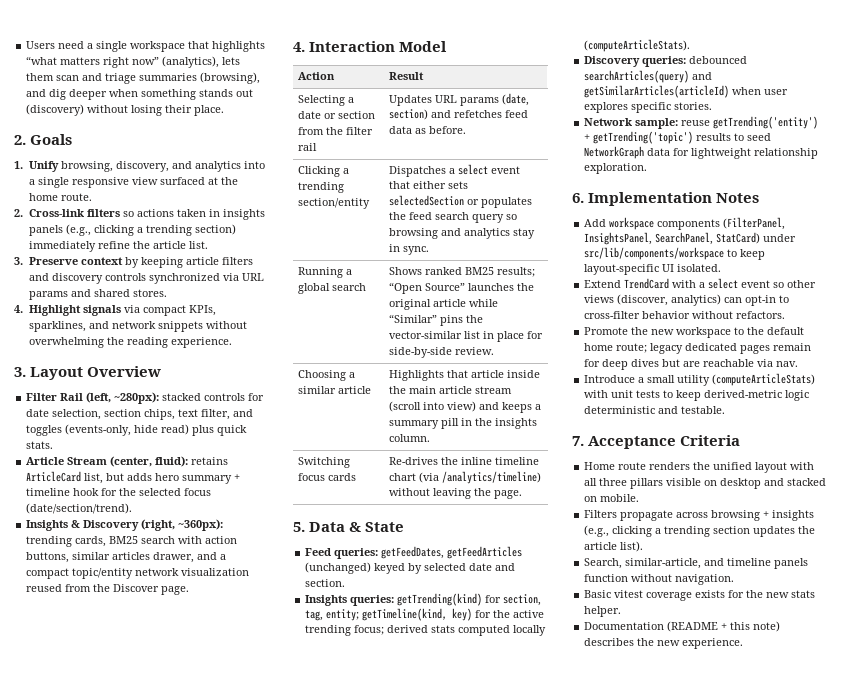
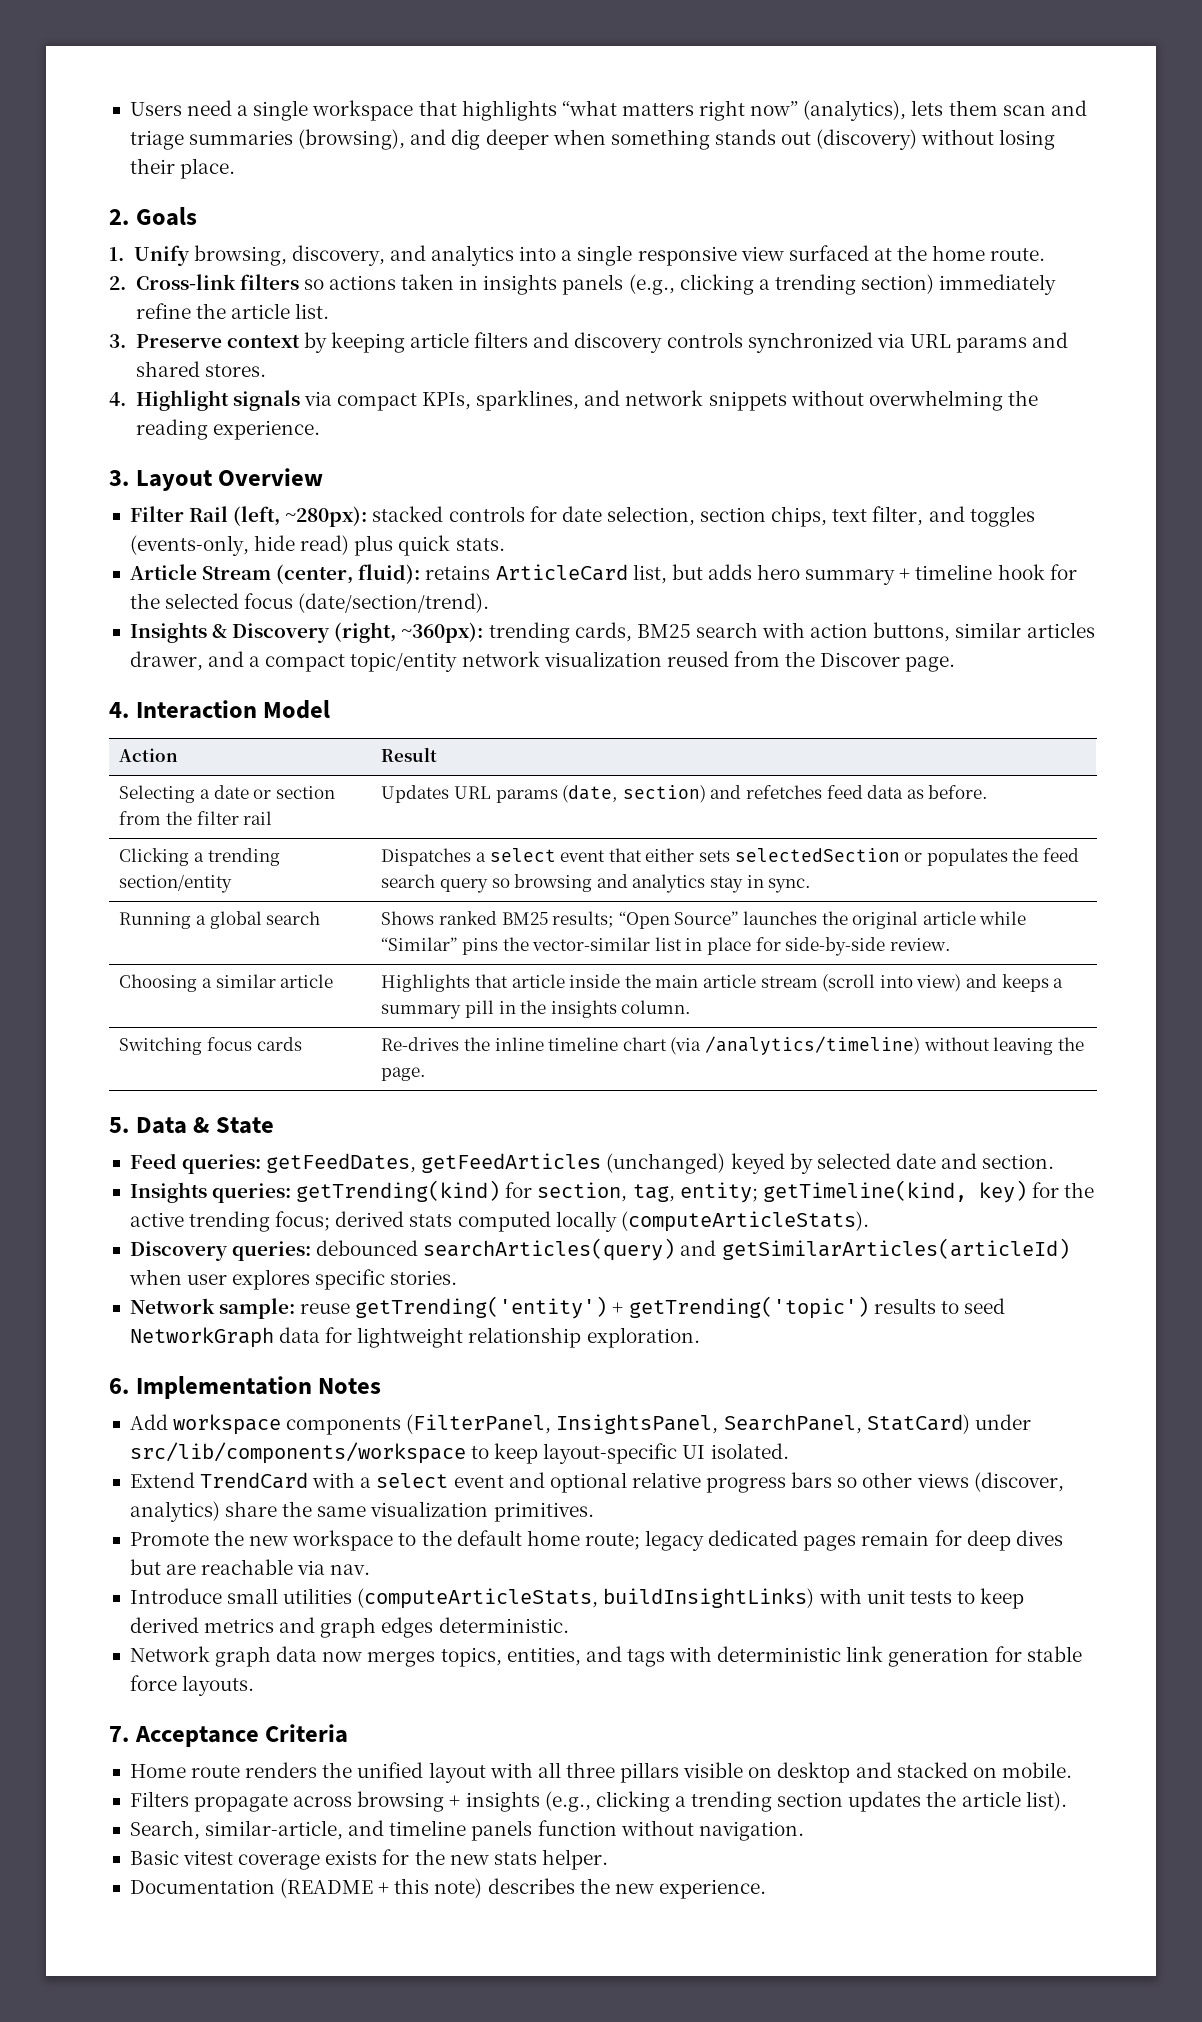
(771, 284) none -> [508,1472,833,1493] and optional relative progress bars
[724,295,790,306] [584,311,786,319] can opt-in to cross-filter behavior without refactors. -> [225,1501,594,1522] share the same visualization primitives.
[638,373,816,386] a small utility (computeArticleStats) -> [227,1588,815,1609] small utilities (computeArticleStats, buildInsightLinks)
[704,390,810,401] [584,406,726,414] derived-metric logic deterministic and testable. -> [129,1617,569,1638] [129,1646,1082,1667] [129,1675,255,1696] derived metrics and graph edges deterministic. // Network graph data now merges topics, entities, and tags with deterministic link generation for stable force layouts.

